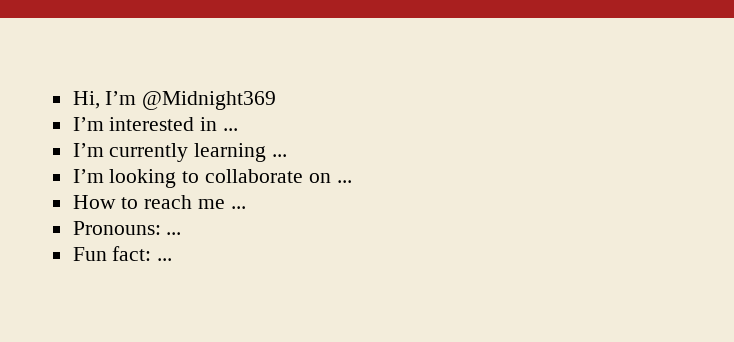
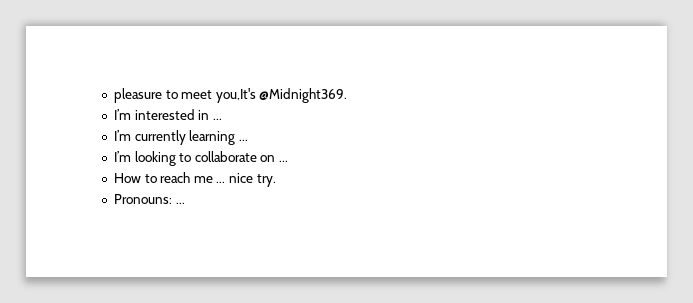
[72,91,277,110] Hi, I’m @Midnight369 -> [113,88,348,103] pleasure to meet you,It's @Midnight369.
(246, 207) none -> [229,173,276,187] nice try.
[72,246,173,261] // Fun fact: ... -> (185, 203) none

